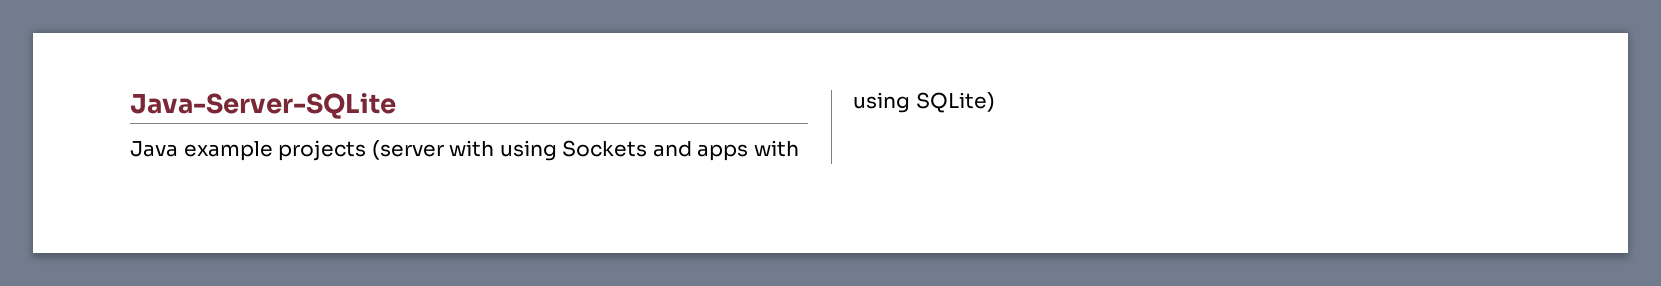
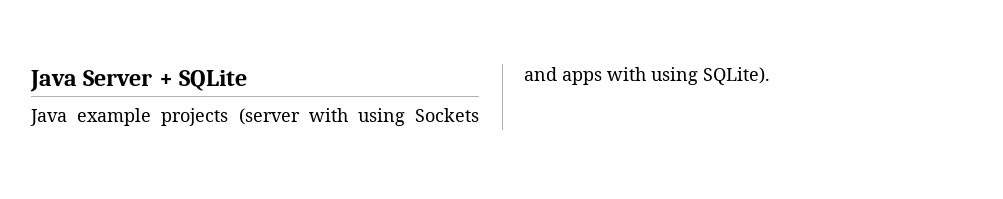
[130,93,396,119] Java-Server-SQLite -> [30,70,248,92] Java Server + SQLite
[915,92,995,113] SQLite) -> [703,67,770,85] SQLite).

